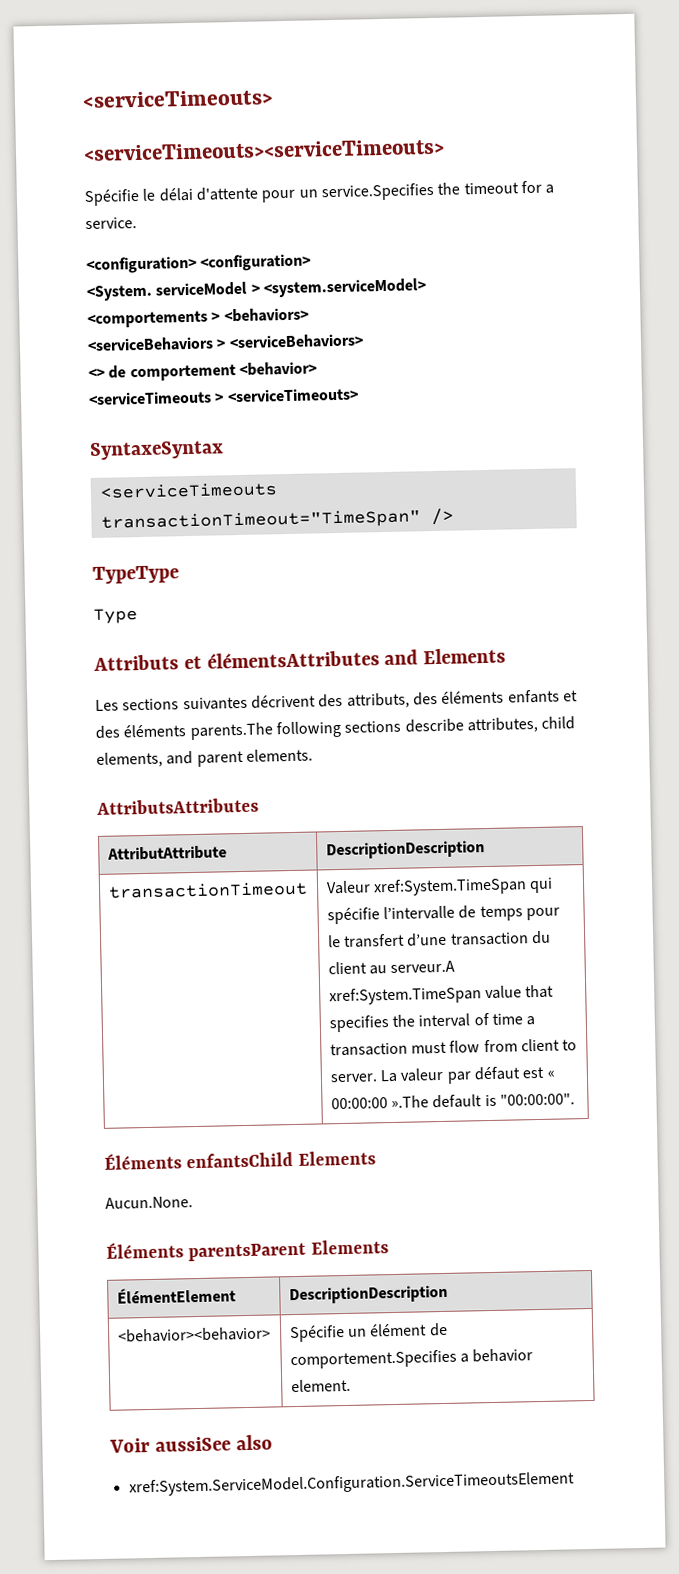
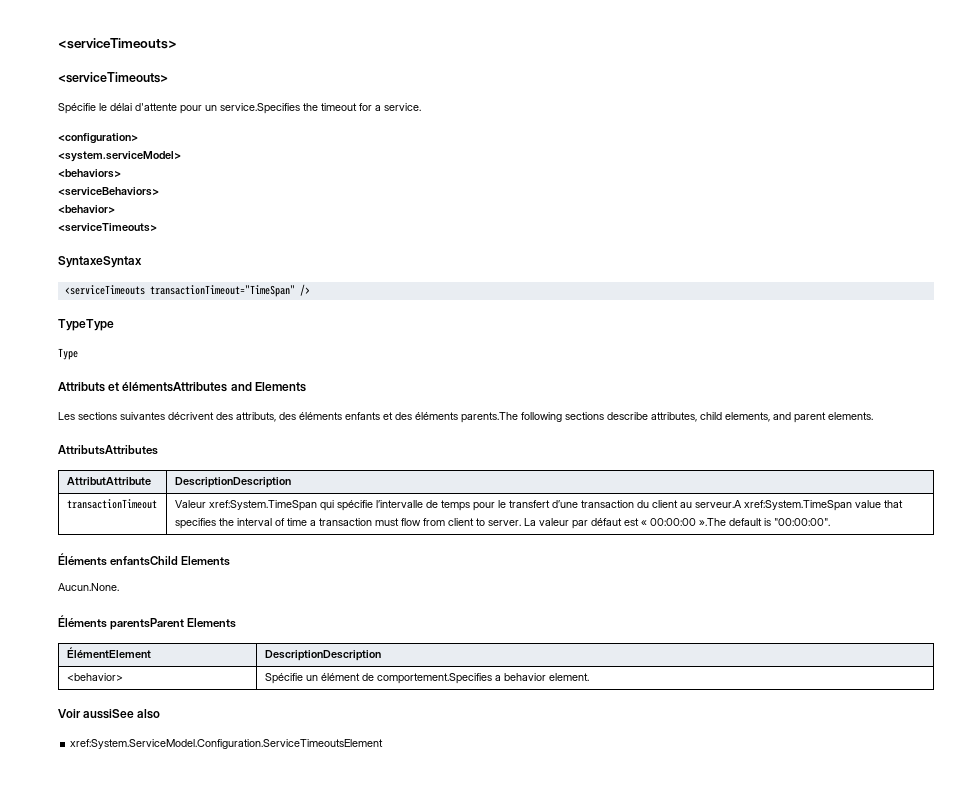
[82,89,274,109] [83,138,445,162] <serviceTimeouts> // <serviceTimeouts><serviceTimeouts> -> [58,38,177,49] [58,72,168,83] <serviceTimeouts> // <serviceTimeouts>
[200,253,312,272] [86,281,260,302] <configuration> // <System. serviceModel > -> (138, 138) //
[87,310,221,329] <comportements > -> (181, 156) none
[87,336,227,353] <serviceBehaviors > -> (121, 173) none
[88,364,236,382] <> de comportement -> (159, 191) none
[88,390,225,406] <serviceTimeouts > -> (115, 209) none
[117,1326,271,1343] <behavior><behavior> -> [66,673,123,681] <behavior>

